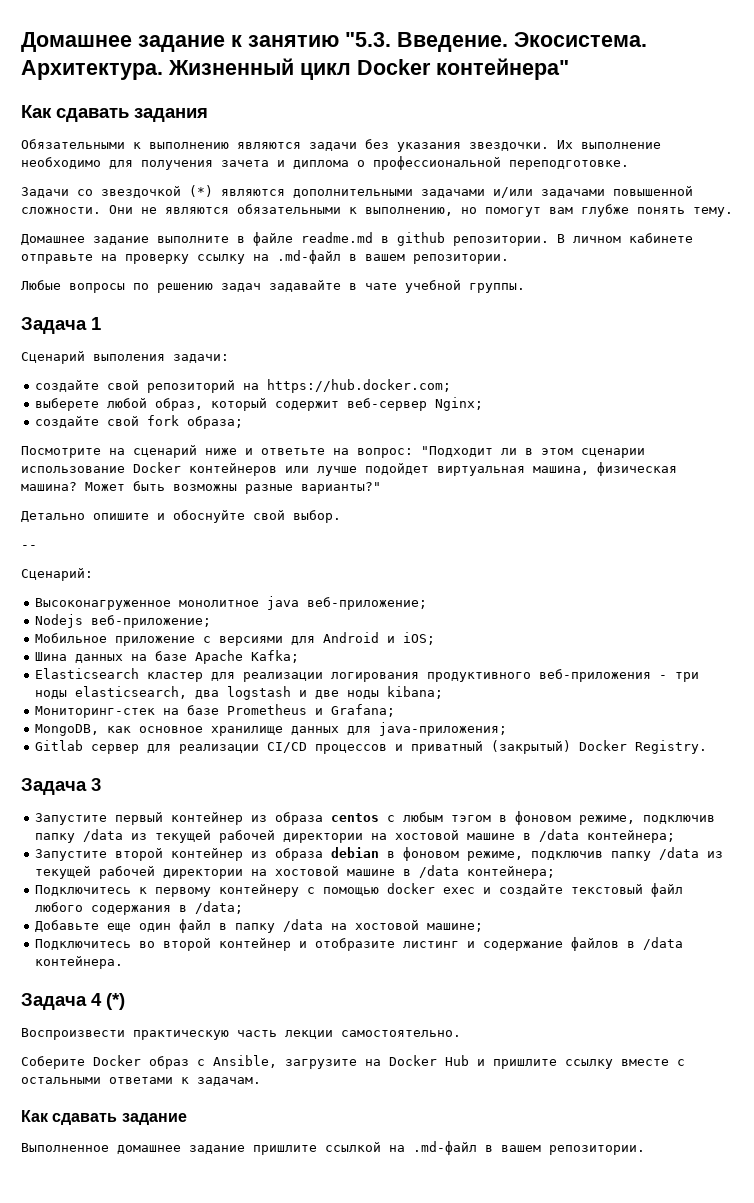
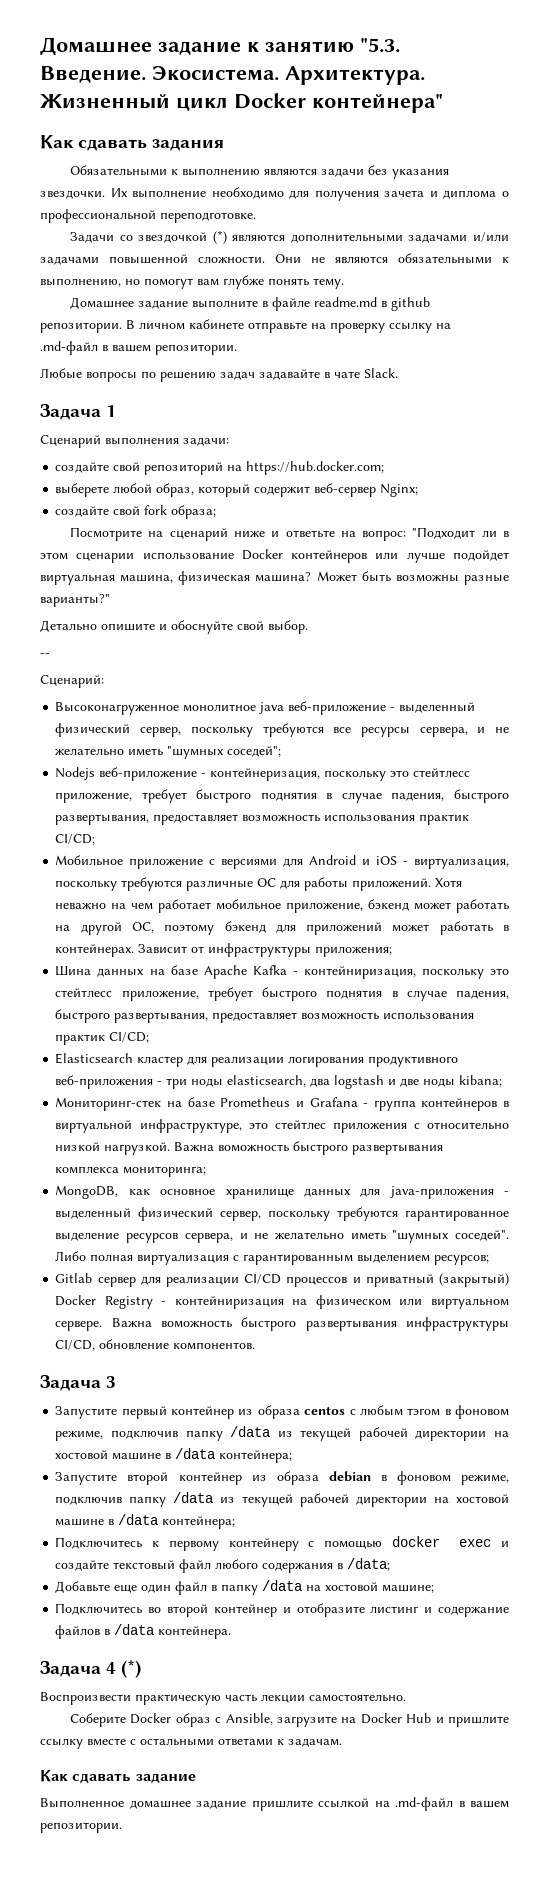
[405,280,525,293] учебной группы. -> [364,368,398,378] Slack.
[93,354,165,361] выполения -> [105,437,179,445] выполнения
[307,597,428,610] [35,614,212,628] веб-приложение; // Nodejs веб-приложение; -> [288,701,476,715] [55,723,509,737] [55,746,282,759] [55,767,471,781] [55,789,510,803] [55,814,470,825] [55,834,96,845] веб-приложение - выделенный физический сервер, поскольку требуются все ресурсы сервера, и не желательно иметь "шумных соседей"; // Nodejs веб-приложение - контейнеризация, поскольку это стейтлесс приложение, требует быстрого поднятия в случае падения, быстрого развертывания, предоставляет возможность использования практик CI/CD;
[403,632,436,645] iOS; -> [376,856,510,869] [55,877,463,891] [55,899,509,913] [55,921,509,935] [55,943,393,957] iOS - виртуализация, поскольку требуются различные ОС для работы приложений. Хотя неважно на чем работает мобильное приложение, бэкенд может работать на другой ОС, поэтому бэкенд для приложений может работать в контейнерах. Зависит от инфраструктуры приложения;
[251,650,300,663] Kafka; -> [252,965,509,979] [55,987,510,1001] [55,1009,475,1023] [55,1032,150,1045] Kafka - контейниризация, поскольку это стейтлесс приложение, требует быстрого поднятия в случае падения, быстрого развертывания, предоставляет возможность использования практик CI/CD;
[331,704,396,717] Grafana; -> [309,1097,509,1111] [55,1119,510,1133] [55,1141,444,1155] [55,1166,207,1177] Grafana - группа контейнеров в виртуальной инфраструктуре, это стейтлес приложения с относительно низкой нагрузкой. Важна воможность быстрого развертывания комплекса мониторинга;
[379,722,508,736] java-приложения; -> [389,1186,509,1199] [55,1207,510,1221] [55,1230,509,1243] [55,1251,490,1265] java-приложения - выделенный физический сервер, поскольку требуются гарантированное выделение ресурсов сервера, и не желательно иметь "шумных соседей". Либо полная виртуализация с гарантированным выделением ресурсов;
[635,740,708,754] Registry. -> [104,1295,510,1309] [55,1317,509,1331] [55,1339,256,1351] Registry - контейниризация на физическом или виртуальном сервере. Важна воможность быстрого развертывания инфраструктуры CI/CD, обновление компонентов.

